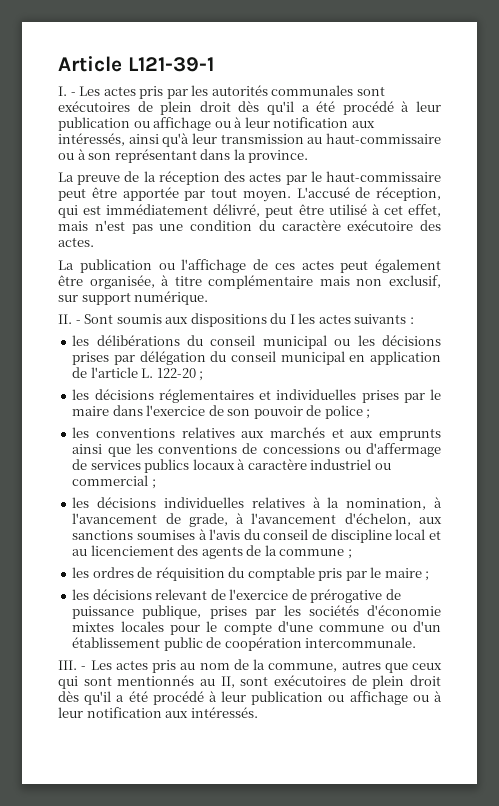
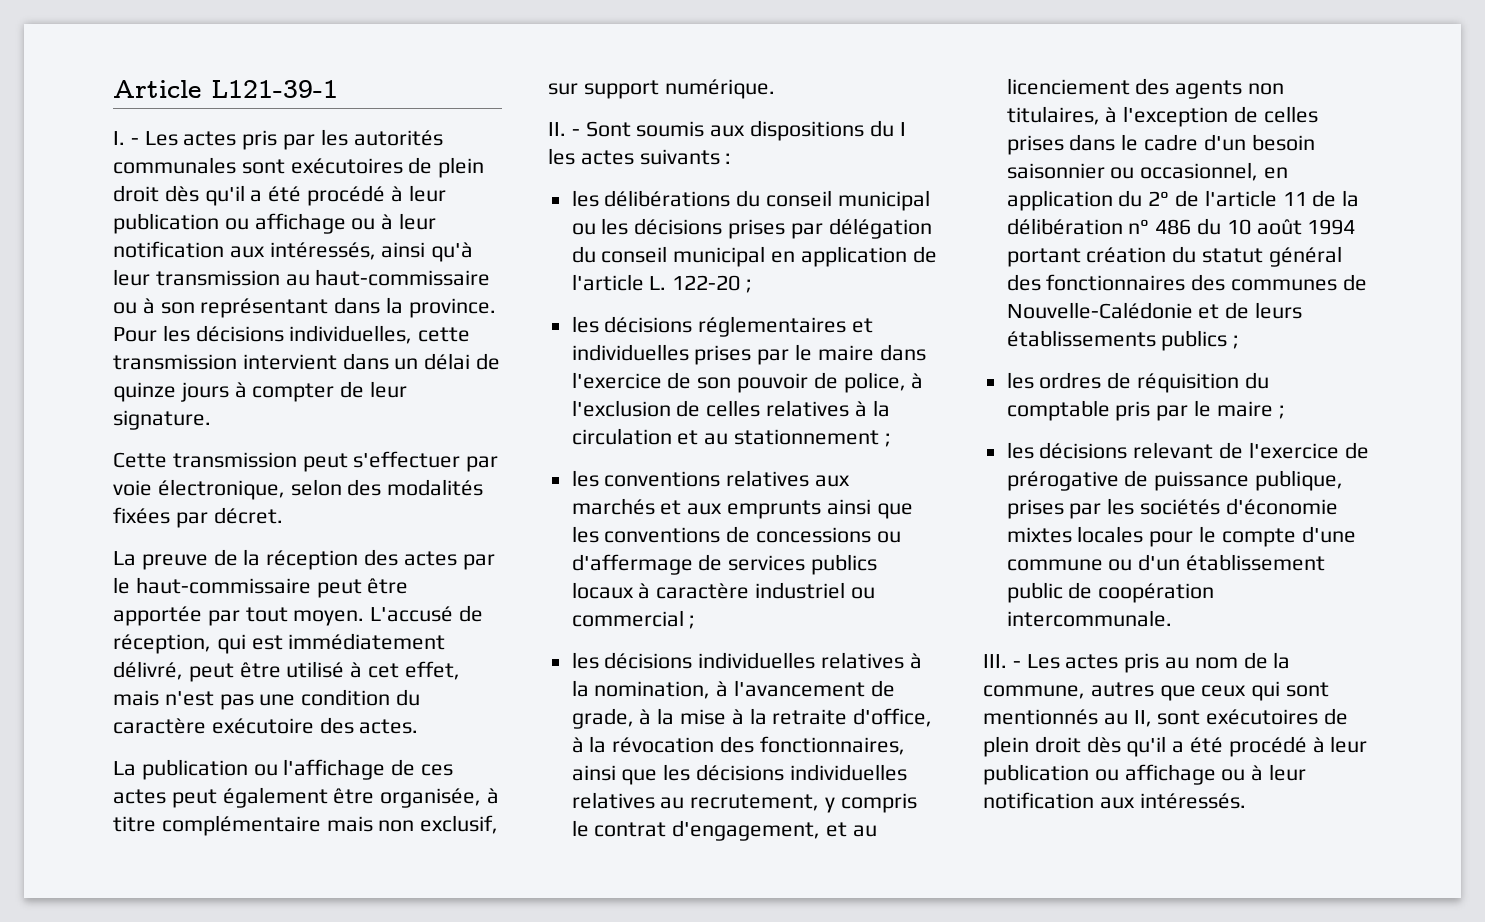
(309, 156) none -> [113,325,471,344] [113,353,501,370] [113,381,408,402] [113,410,211,430] [113,451,499,472] [113,479,484,500] [113,507,283,528] Pour les décisions individuelles, cette transmission intervient dans un délai de quinze jours à compter de leur signature. // Cette transmission peut s'effectuer par voie électronique, selon des modalités fixées par décret.
[324,405,363,419] police -> [843,372,924,393] [571,400,890,417] [571,428,880,445] police, à l'exclusion de celles relatives à la circulation et au stationnement
[251,513,442,526] [72,529,426,543] l'avancement d'échelon, aux sanctions soumises à l'avis du conseil de discipline local -> [657,708,933,727] [571,736,905,755] [571,764,907,785] [571,792,917,813] [571,820,821,841] la mise à la retraite d'office, à la révocation des fonctionnaires, ainsi que les décisions individuelles relatives au recrutement, y compris le contrat d'engagement,
[246,545,345,556] de la commune -> [1248,83,1285,95] [1006,106,1318,127] [1006,134,1315,155] [1006,162,1289,181] [1006,190,1360,211] [1006,218,1356,235] [1006,246,1342,267] [1006,274,1367,291] [1006,302,1303,319] [1006,330,1228,351] non titulaires, à l'exception de celles prises dans le cadre d'un besoin saisonnier ou occasionnel, en application du 2° de l'article 11 de la délibération n° 486 du 10 août 1994 portant création du statut général des fonctionnaires des communes de Nouvelle-Calédonie et de leurs établissements publics

